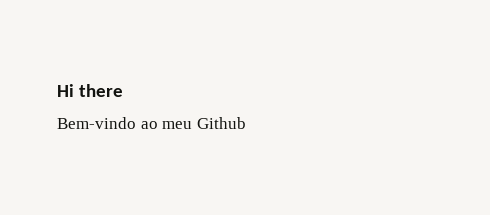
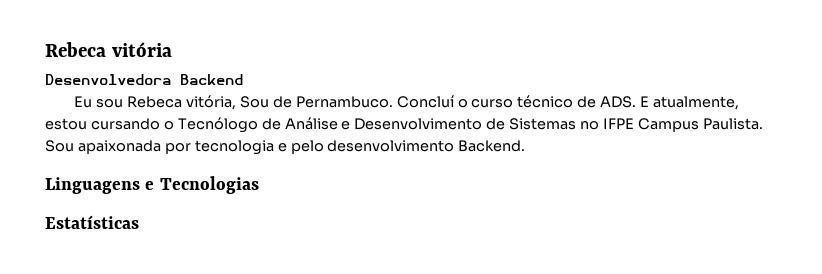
[57,84,123,97] [57,117,246,129] Hi there // Bem-vindo ao meu Github -> [45,42,172,57] [45,74,243,85] [74,95,740,110] [45,117,763,133] [45,140,526,155] [45,176,259,194] [45,215,139,229] Rebeca vitória // Desenvolvedora Backend // Eu sou Rebeca vitória, Sou de Pernambuco. Concluí o curso técnico de ADS. E atualmente, estou cursando o Tecnólogo de Análise e Desenvolvimento de Sistemas no IFPE Campus Paulista. Sou apaixonada por tecnologia e pelo desenvolvimento Backend. // Linguagens e Tecnologias // Estatísticas

